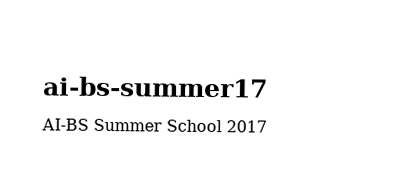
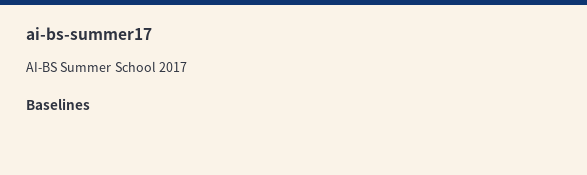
(267, 126) none -> [26,98,90,110] // Baselines

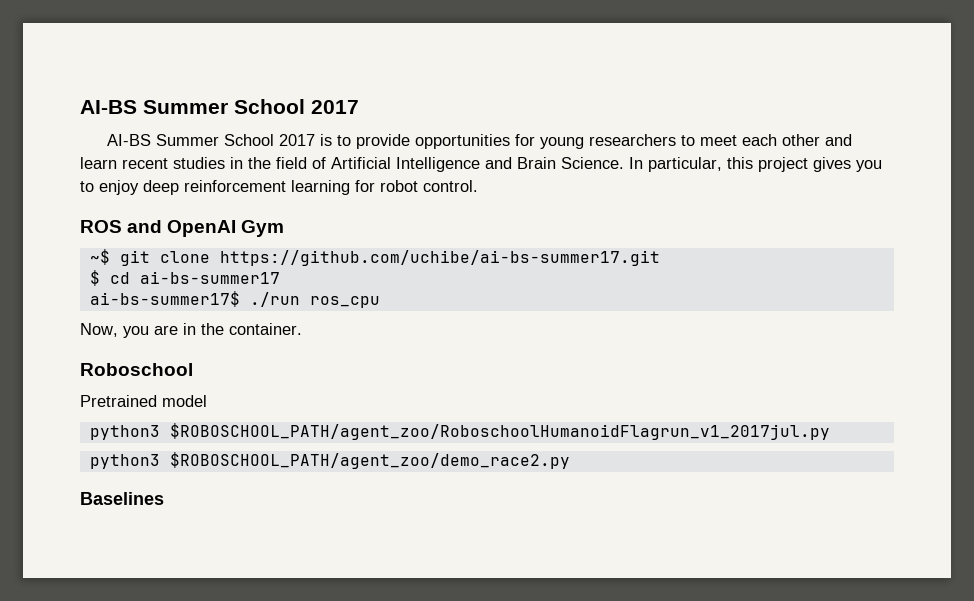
[26,27,152,40] [26,61,188,72] ai-bs-summer17 // AI-BS Summer School 2017 -> [80,99,359,114] [107,134,853,149] [80,157,882,172] [80,180,478,195] [80,220,285,237] [89,249,660,266] [89,270,280,286] [89,291,380,308] [80,323,302,338] [80,363,193,376] [80,395,207,407] [89,423,830,440] [89,452,570,469] AI-BS Summer School 2017 // AI-BS Summer School 2017 is to provide opportunities for young researchers to meet each other and learn recent studies in the field of Artificial Intelligence and Brain Science. In particular, this project gives you to enjoy deep reinforcement learning for robot control. // ROS and OpenAI Gym // ~$ git clone https://github.com/uchibe/ai-bs-summer17.git // $ cd ai-bs-summer17 // ai-bs-summer17$ ./run ros_cpu // Now, you are in the container. // Roboschool // Pretrained model // python3 $ROBOSCHOOL_PATH/agent_zoo/RoboschoolHumanoidFlagrun_v1_2017jul.py // python3 $ROBOSCHOOL_PATH/agent_zoo/demo_race2.py

